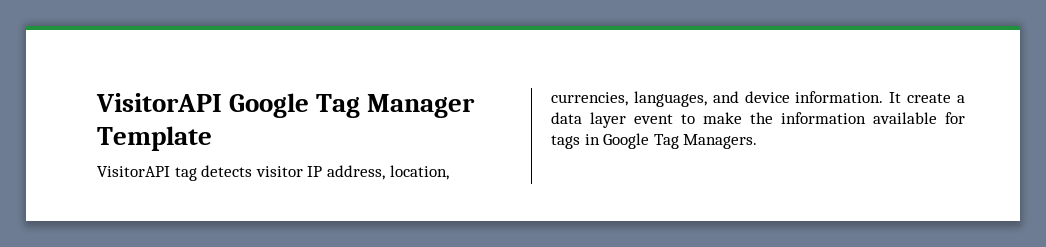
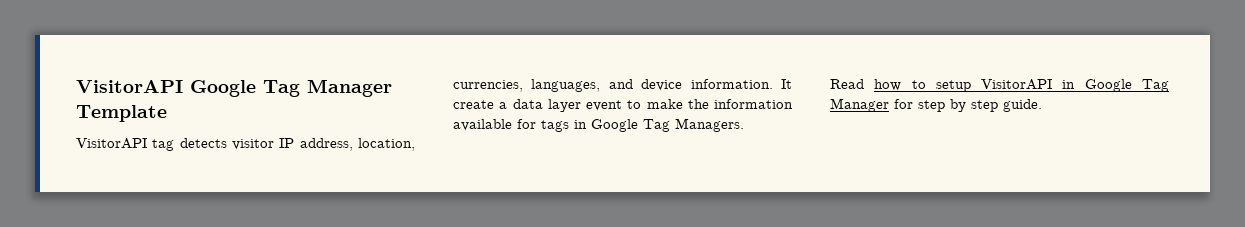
(758, 141) none -> [830,79,1169,92] [830,98,1042,112] // Read how to setup VisitorAPI in Google Tag Manager for step by step guide.

